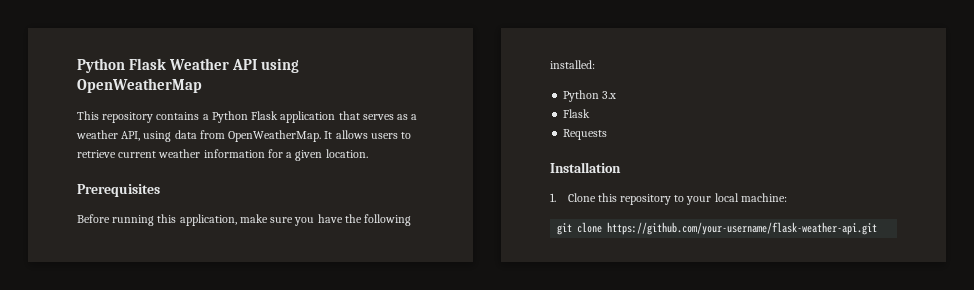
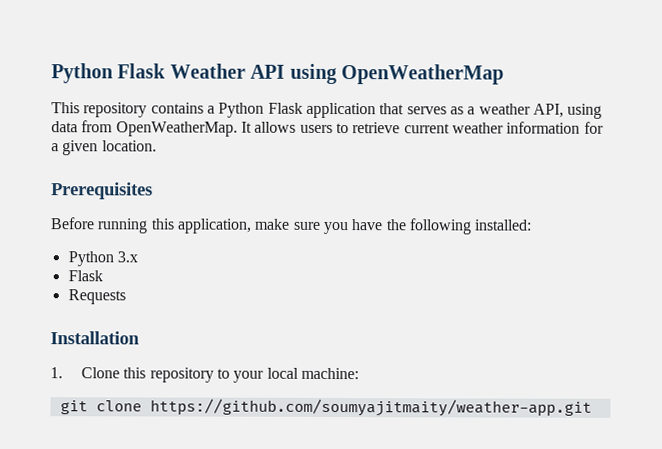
[607,222,878,235] https://github.com/your-username/flask-weather-api.git -> [149,398,592,417] https://github.com/soumyajitmaity/weather-app.git

